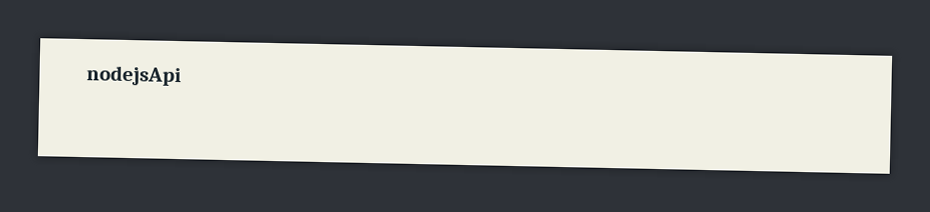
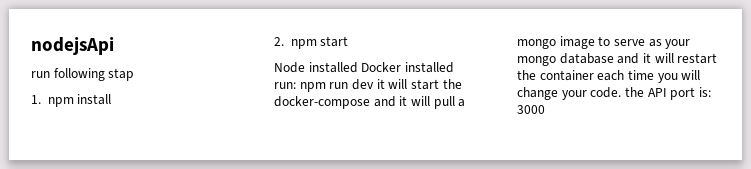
(182, 76) none -> [31,68,135,81] [31,94,112,107] [274,36,349,49] [274,62,454,73] [274,79,462,92] [274,96,466,109] [517,36,691,49] [517,53,718,66] [517,70,701,83] [517,87,711,100] [517,105,545,114] // run following stap // 1. npm install // 2. npm start // Node installed Docker installed run: npm run dev it will start the docker-compose and it will pull a mongo image to serve as your mongo database and it will restart the container each time you will change your code. the API port is: 3000

